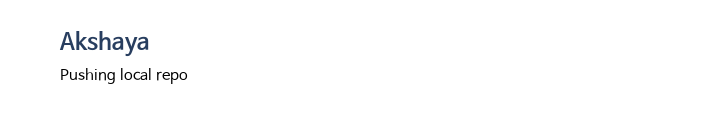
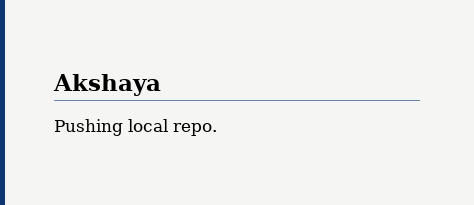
[155,71,188,84] repo -> [173,123,217,136] repo.

